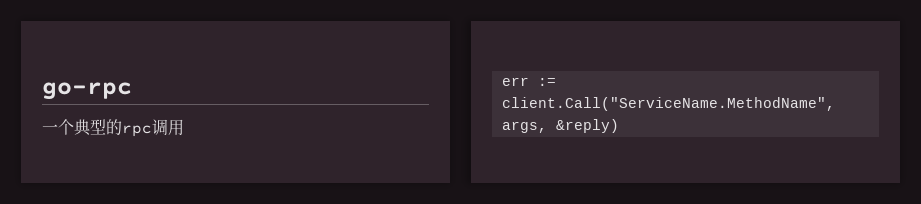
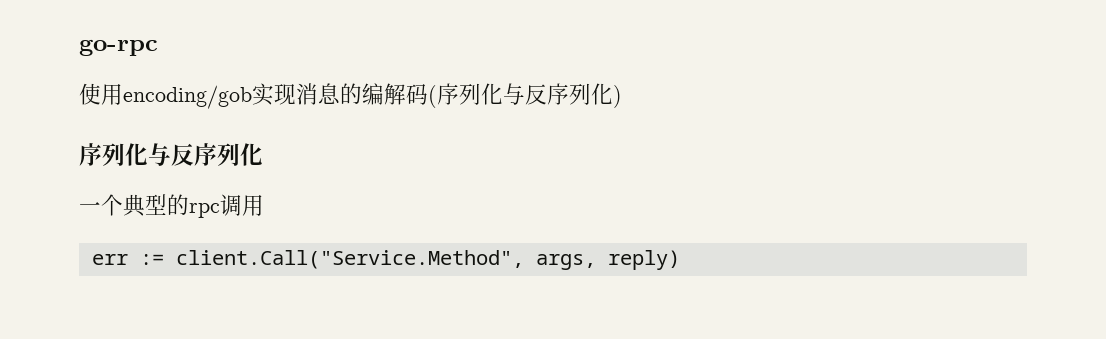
(132, 91) none -> [79,83,622,109] [79,143,263,166] // 使用encoding/gob实现消息的编解码(序列化与反序列化) // 序列化与反序列化
[501,97,835,111] [501,119,619,133] client.Call("ServiceName.MethodName", args, &reply) -> [175,250,680,270] client.Call("Service.Method", args, reply)

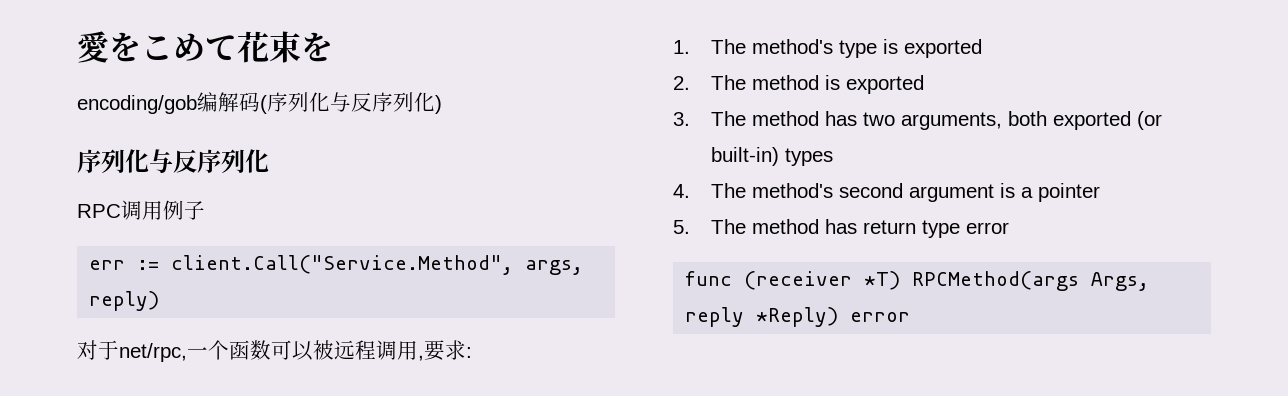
[79,39,158,56] [79,83,362,109] go-rpc // 使用encoding/gob实现消息的 -> [77,31,333,63] [77,95,197,114] 愛をこめて花束を // encoding/gob
[79,194,264,218] 一个典型的rpc调用 -> [77,200,205,220] RPC调用例子
(680, 260) none -> [77,340,472,362] [673,39,983,58] [673,75,925,94] [673,111,1163,130] [711,147,834,166] [673,183,1101,202] [673,219,1010,238] [685,271,1150,291] [685,307,911,327] // 对于net/rpc,一个函数可以被远程调用,要求: // 1. The method's type is exported // 2. The method is exported // 3. The method has two arguments, both exported (or built-in) types // 4. The method's second argument is a pointer // 5. The method has return type error // func (receiver *T) RPCMethod(args Args, reply *Reply) error

